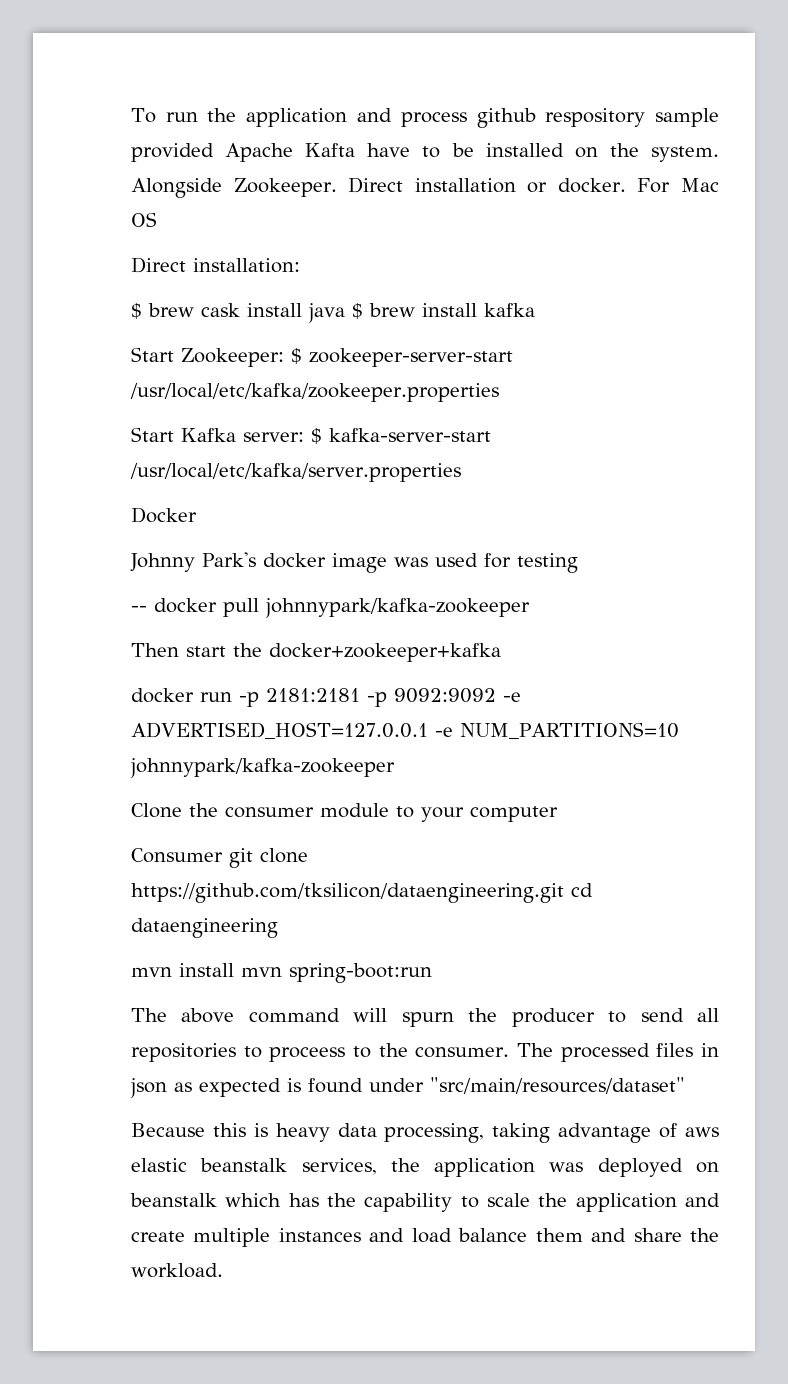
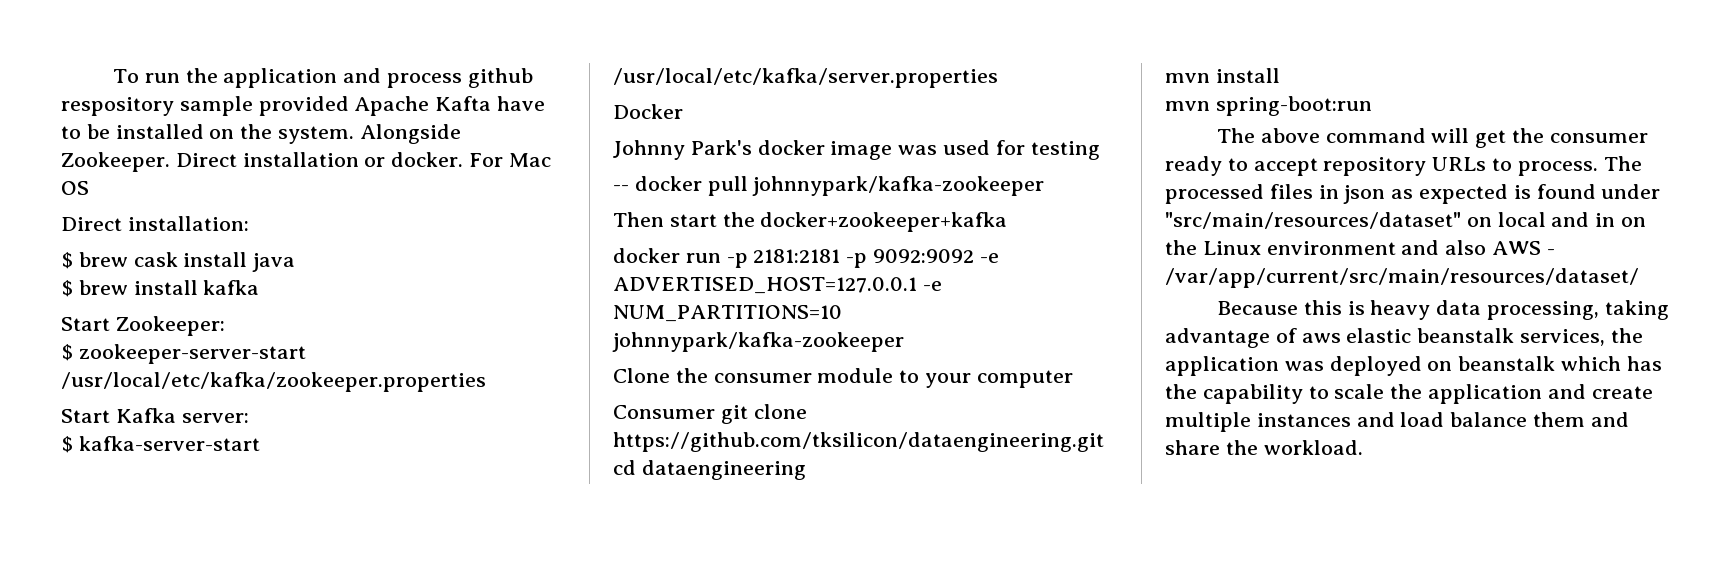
(345, 313) none -> (296, 262) //
(284, 357) none -> (225, 326) //
(304, 437) none -> (249, 418) //
(234, 970) none -> (1280, 75) //
[401,1008,720,1027] [131,1043,510,1062] spurn the producer to send all repositories to proceess to the consumer. -> [1475,128,1648,148] [1165,156,1598,176] get the consumer ready to accept repository URLs to process.
(685, 1085) none -> [1466,212,1647,227] [1165,240,1555,255] [1165,268,1639,288] on local and in on the Linux environment and also AWS - /var/app/current/src/main/resources/dataset/

